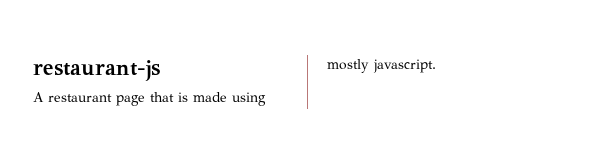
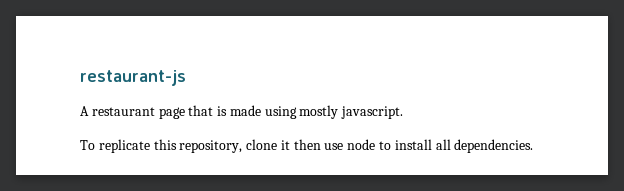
(436, 66) none -> [80,139,534,153] // To replicate this repository, clone it then use node to install all dependencies.

